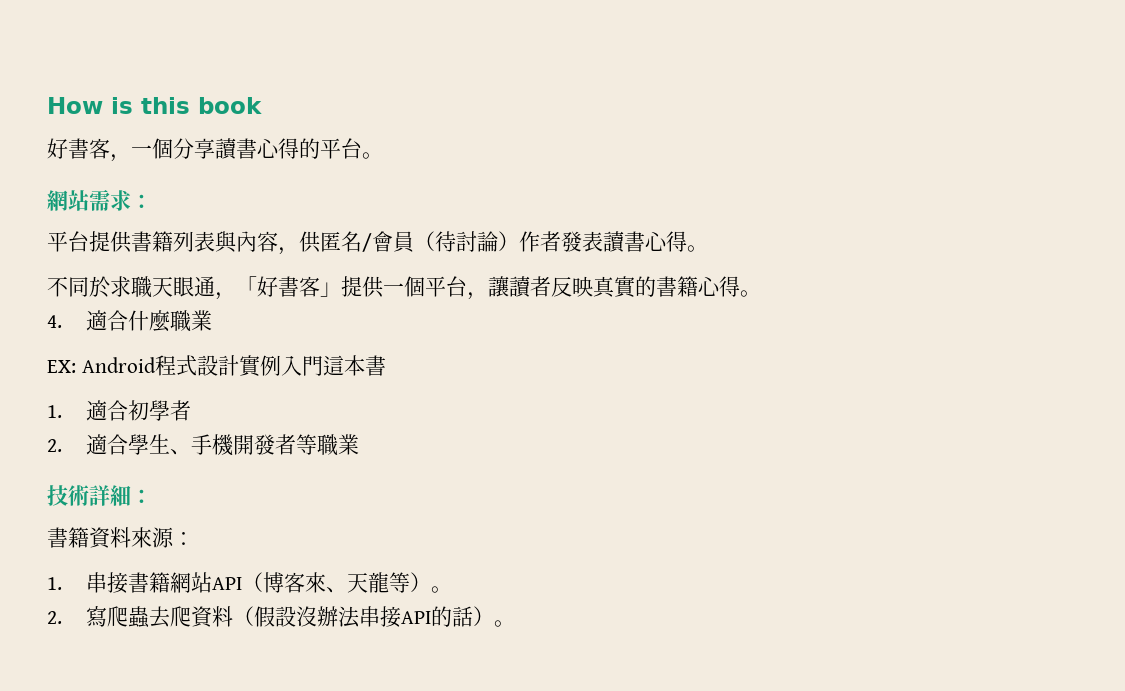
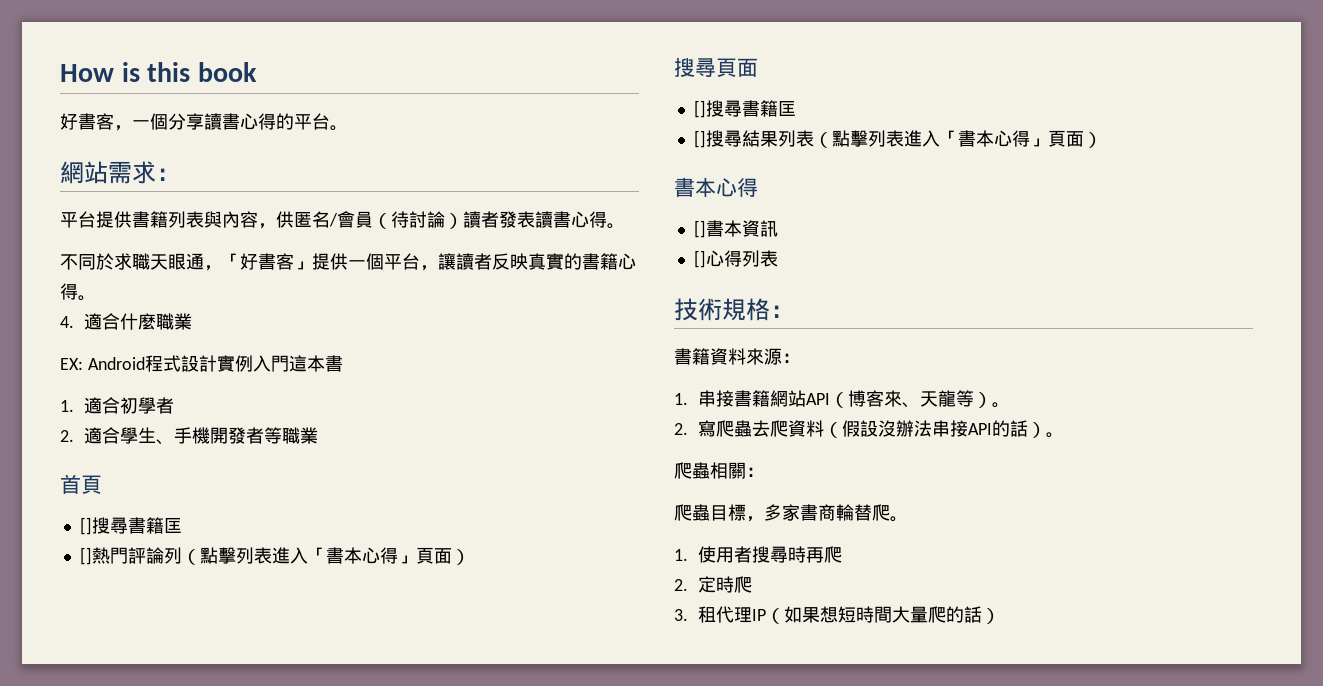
[519,231,540,252] 作 -> [463,211,481,228] 讀
(360, 444) none -> [60,474,102,494] [79,517,182,535] [79,547,470,565] [674,58,758,77] [693,100,796,118] [693,130,1102,148] [674,177,758,197] [693,220,778,238] [693,250,778,268] // 首頁 // []搜尋書籍匡 // []熱門評論列（點擊列表進入「書本心得」頁面） // 搜尋頁面 // []搜尋書籍匡 // []搜尋結果列表（點擊列表進入「書本心得」頁面） // 書本心得 // []書本資訊 // []心得列表
[89,485,131,506] 詳細 -> [722,298,770,321] 規格
(516, 623) none -> [674,462,764,479] [674,504,908,522] [674,546,843,563] [674,576,753,593] [674,606,1001,624] // 爬蟲相關： // 爬蟲目標，多家書商輪替爬。 // 1.使用者搜尋時再爬 // 2.定時爬 // 3.租代理IP（如果想短時間大量爬的話）

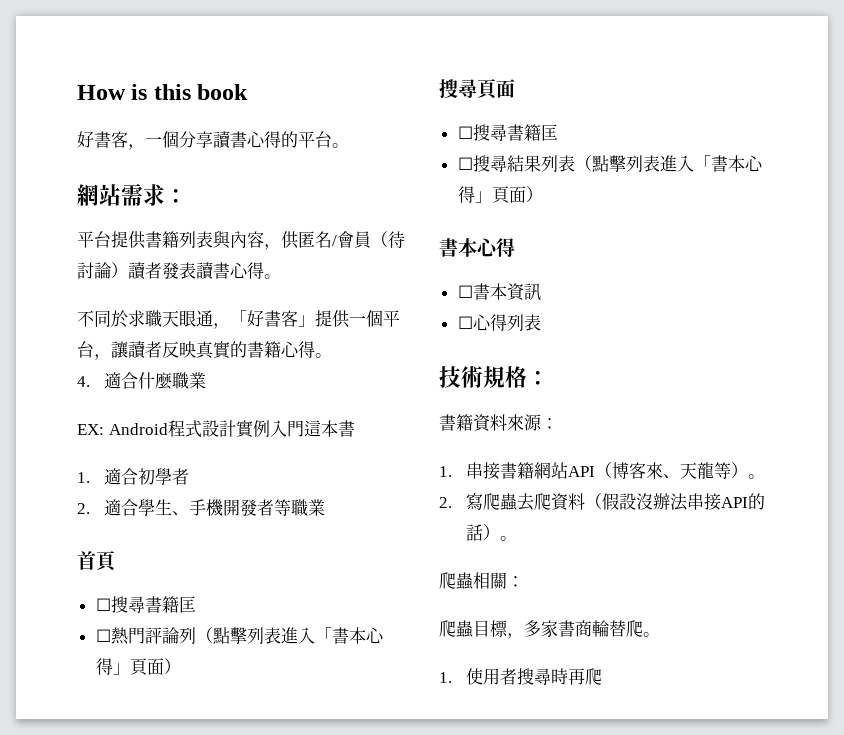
[79,517,182,535] [79,547,92,565] []搜尋書籍匡 // [] -> [95,596,196,613] [95,629,111,642] ☐搜尋書籍匡 // ☐
[693,100,796,118] [693,130,706,148] []搜尋書籍匡 // [] -> [457,124,558,141] [457,157,473,170] ☐搜尋書籍匡 // ☐
[693,220,706,238] [] -> [457,285,473,298] ☐
[693,250,706,268] [] -> [457,316,473,329] ☐
[674,576,753,593] [674,606,1001,624] // 2.定時爬 // 3.租代理IP（如果想短時間大量爬的話） -> (602, 676) none

